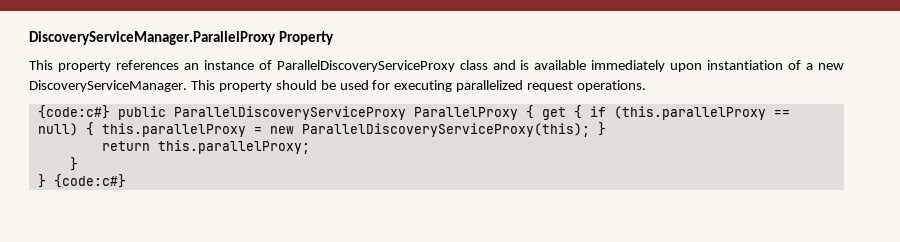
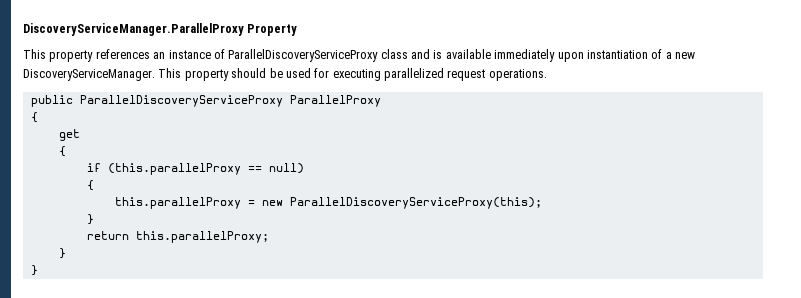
[37,105,110,119] {code:c#} -> (547, 75) none
[525,105,534,119] { -> [30,112,38,123] // { //
[573,105,582,119] { -> [58,146,66,157] // { //
[85,122,94,136] { -> [86,180,94,191] // { //
(590, 130) none -> (542, 203) //
[53,174,126,188] {code:c#} -> (38, 270) none

